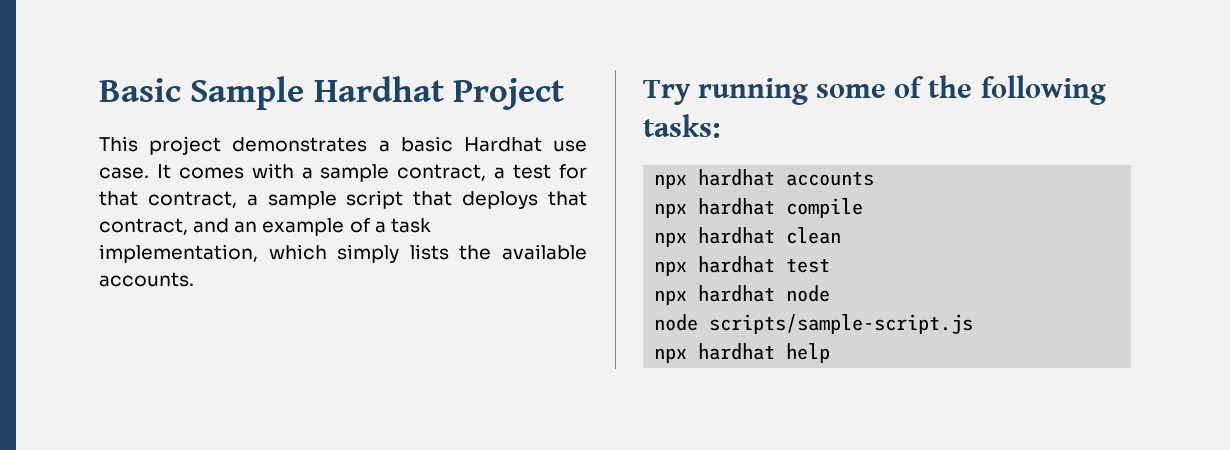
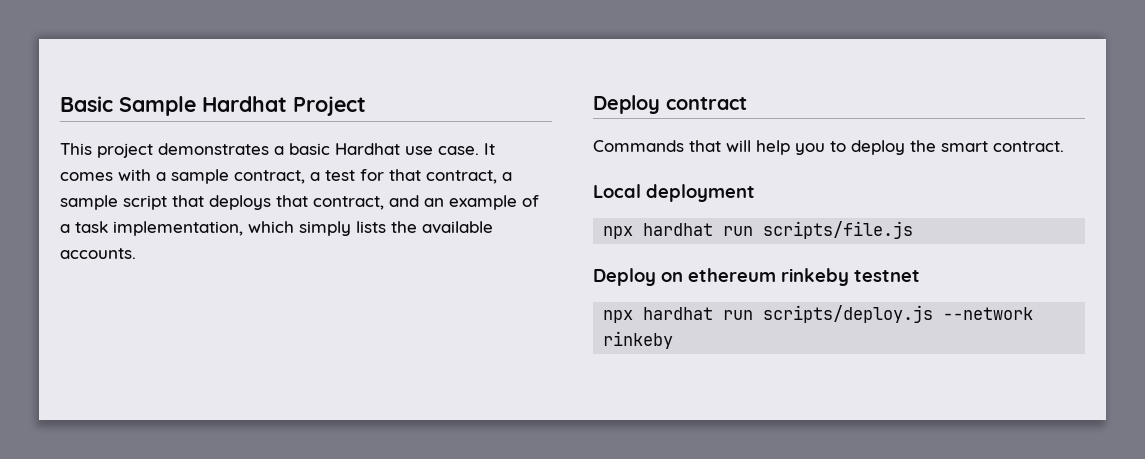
[643,75,1106,105] [643,114,720,138] [654,169,875,189] [654,198,864,218] [654,227,842,247] [654,256,831,276] [654,285,831,305] [654,314,974,334] [654,343,831,363] Try running some of the following tasks: // npx hardhat accounts // npx hardhat compile // npx hardhat clean // npx hardhat test // npx hardhat node // node scripts/sample-script.js // npx hardhat help -> [593,95,747,114] [593,140,1064,155] [593,184,755,202] [603,221,914,239] [593,268,920,286] [603,305,1034,323] [603,331,674,349] Deploy contract // Commands that will help you to deploy the smart contract. // Local deployment // npx hardhat run scripts/file.js // Deploy on ethereum rinkeby testnet // npx hardhat run scripts/deploy.js --network rinkeby

